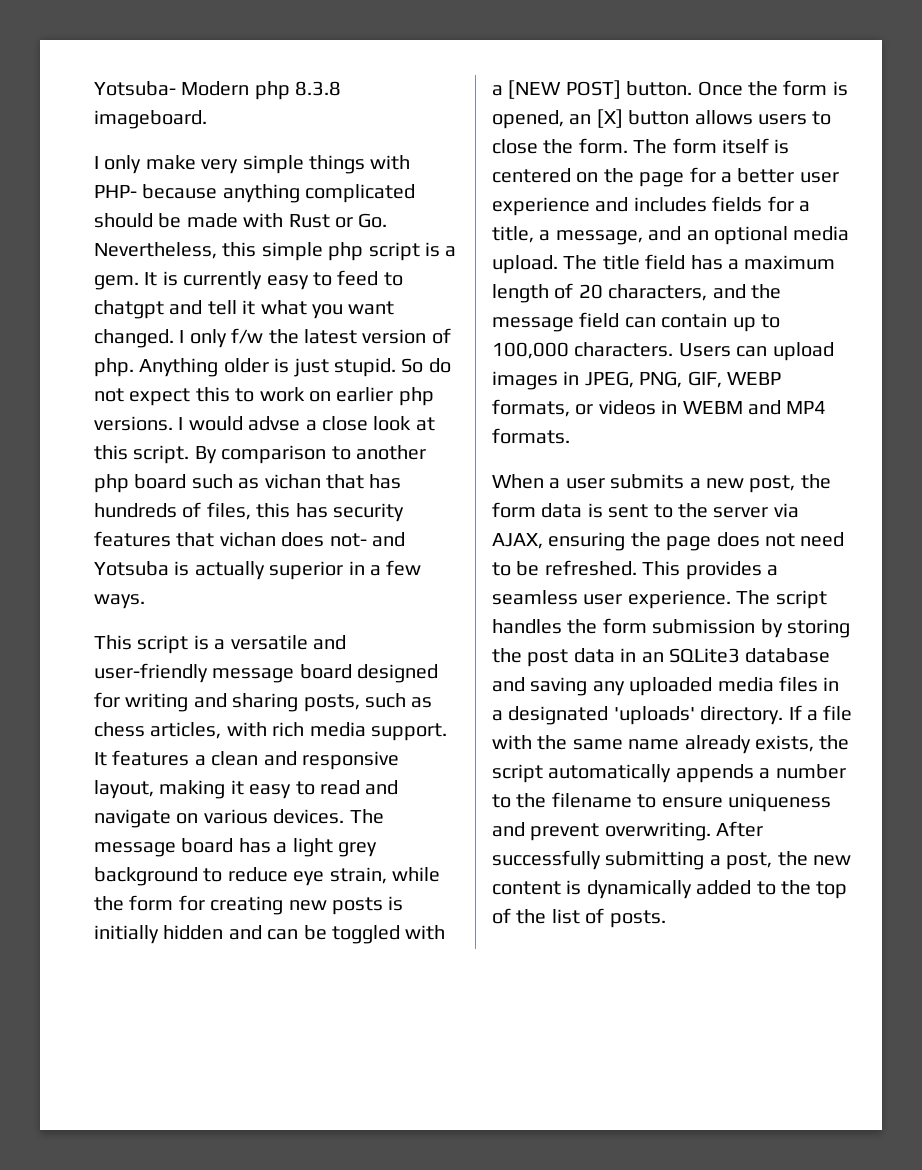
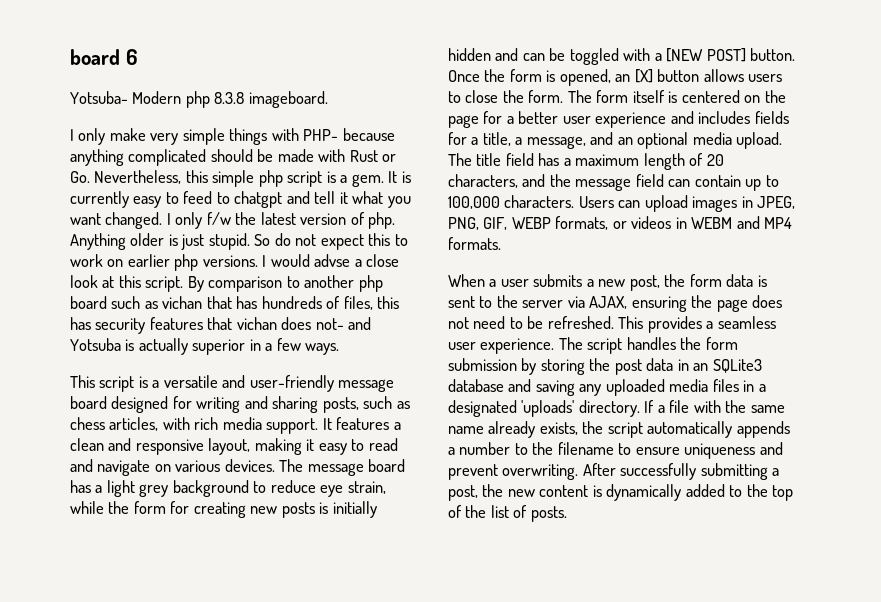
(94, 88) none -> [70,49,138,65] board 6 //

